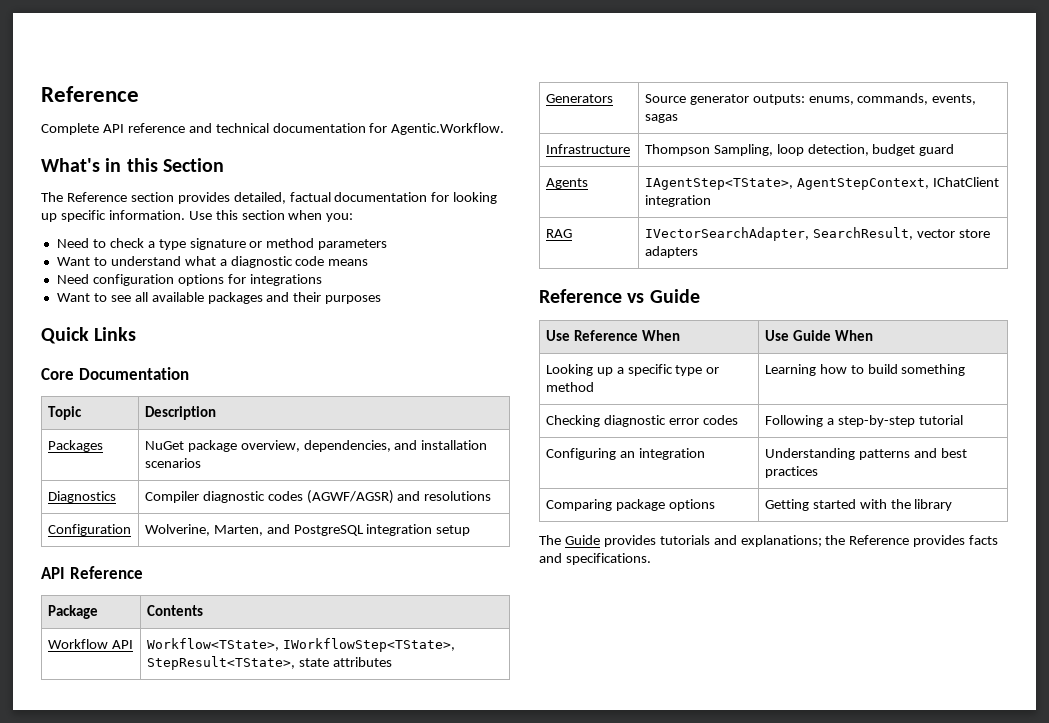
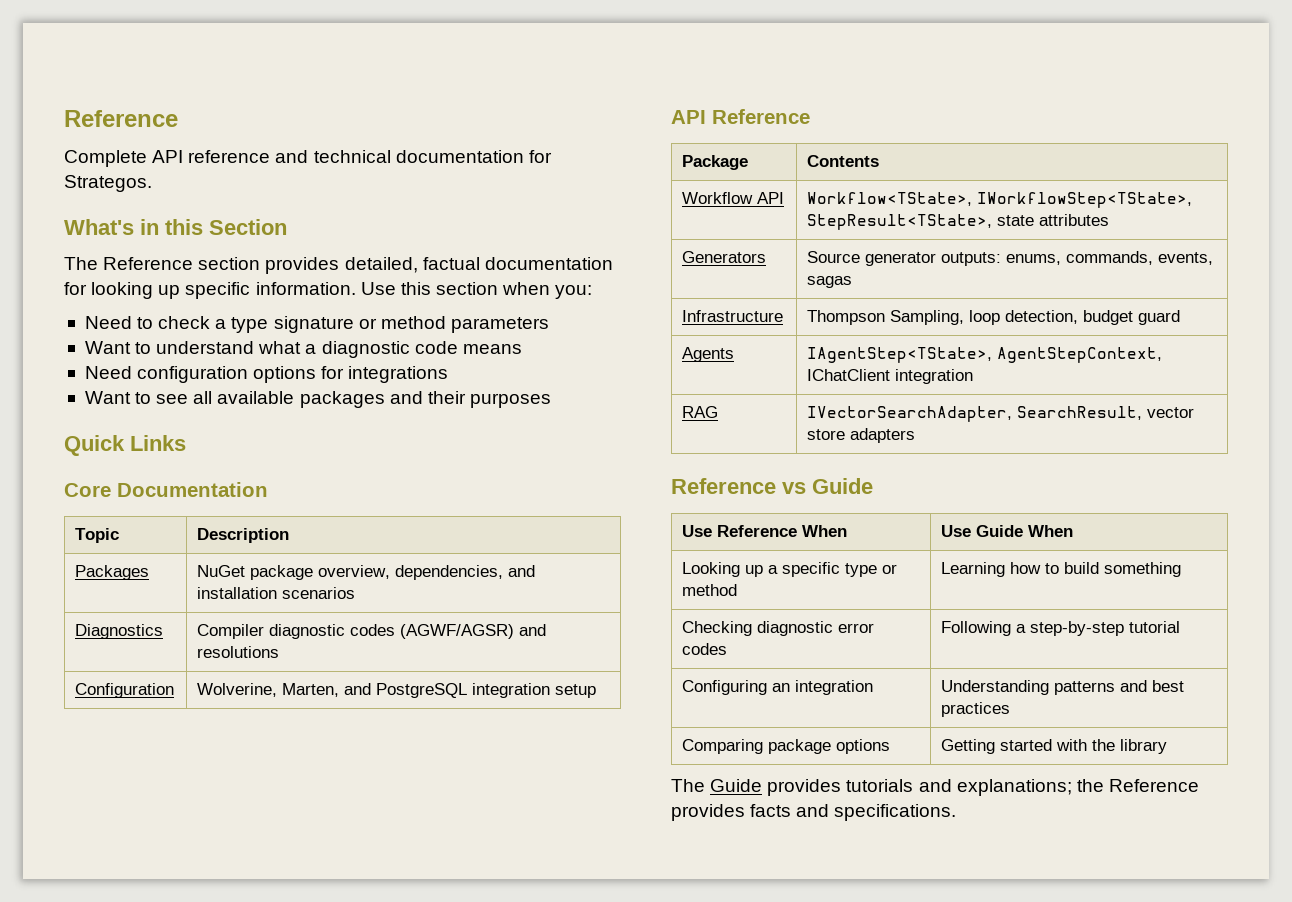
[391,123,505,135] Agentic.Workflow. -> [64,175,152,192] Strategos.

